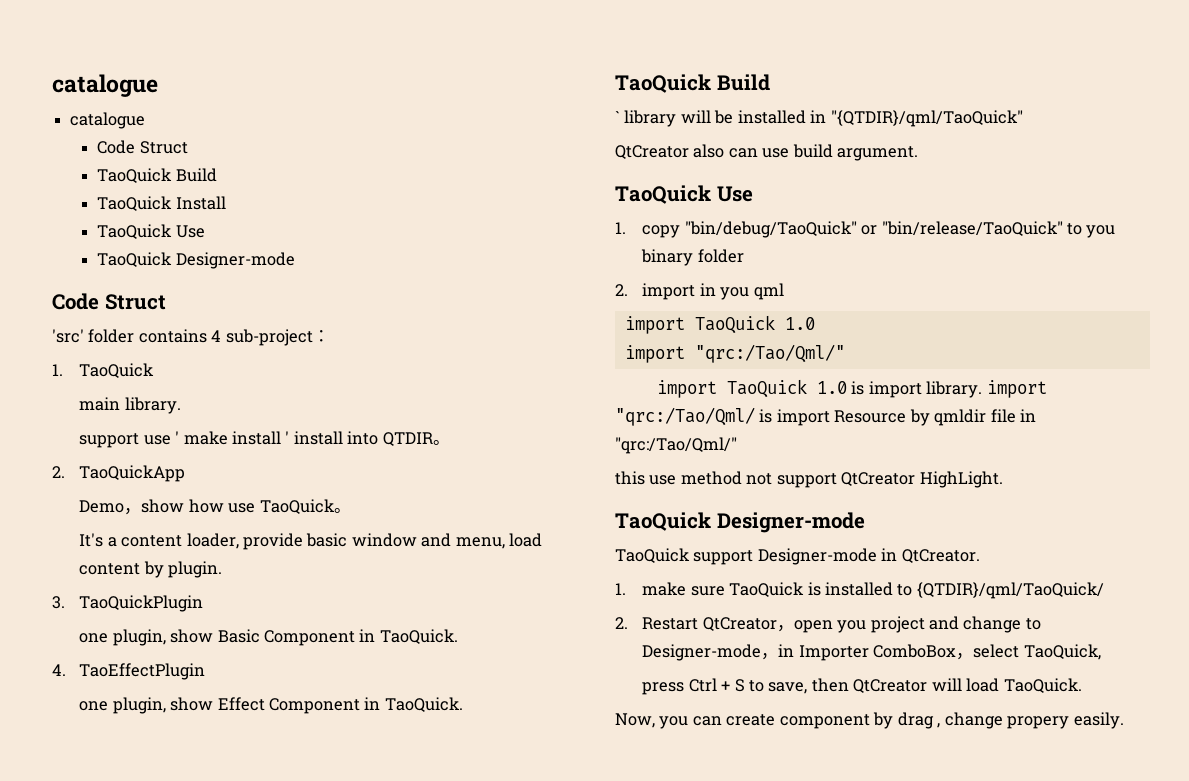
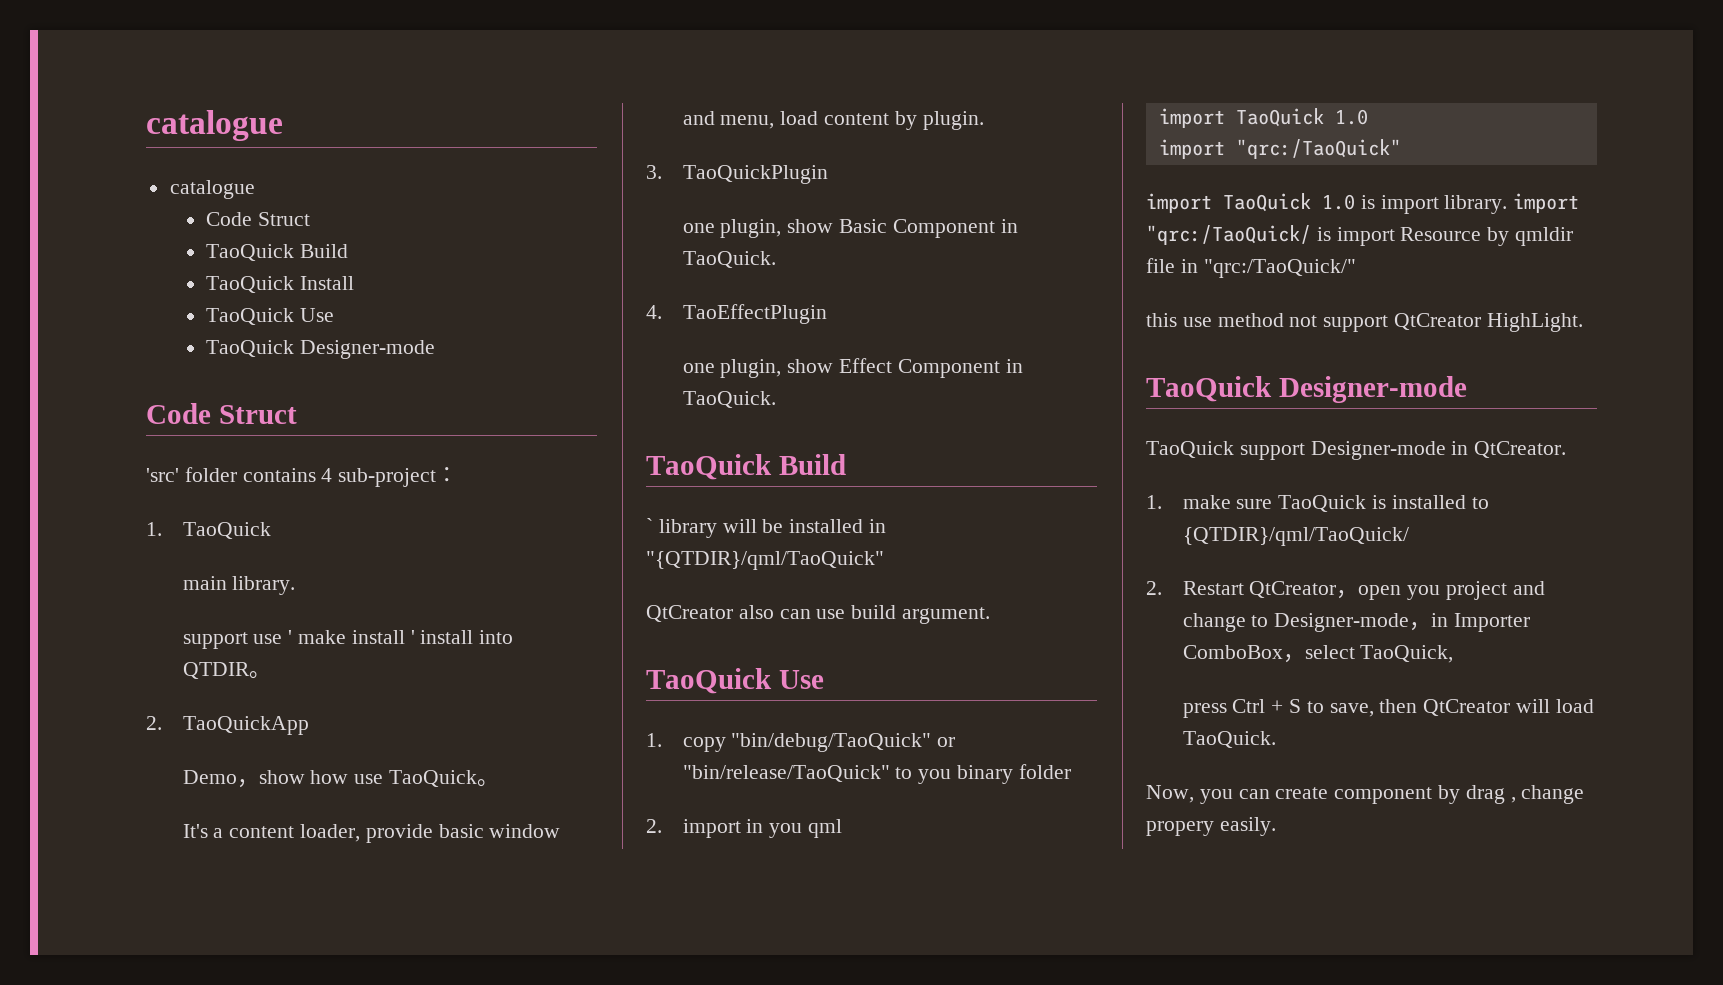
[694,344,845,363] "qrc:/Tao/Qml/" -> [1235,139,1401,159] "qrc:/TaoQuick"
[615,407,755,426] "qrc:/Tao/Qml/ -> [1146,225,1311,245] "qrc:/TaoQuick/
[615,437,737,454] "qrc:/Tao/Qml/" -> [1203,259,1356,278] "qrc:/TaoQuick/"

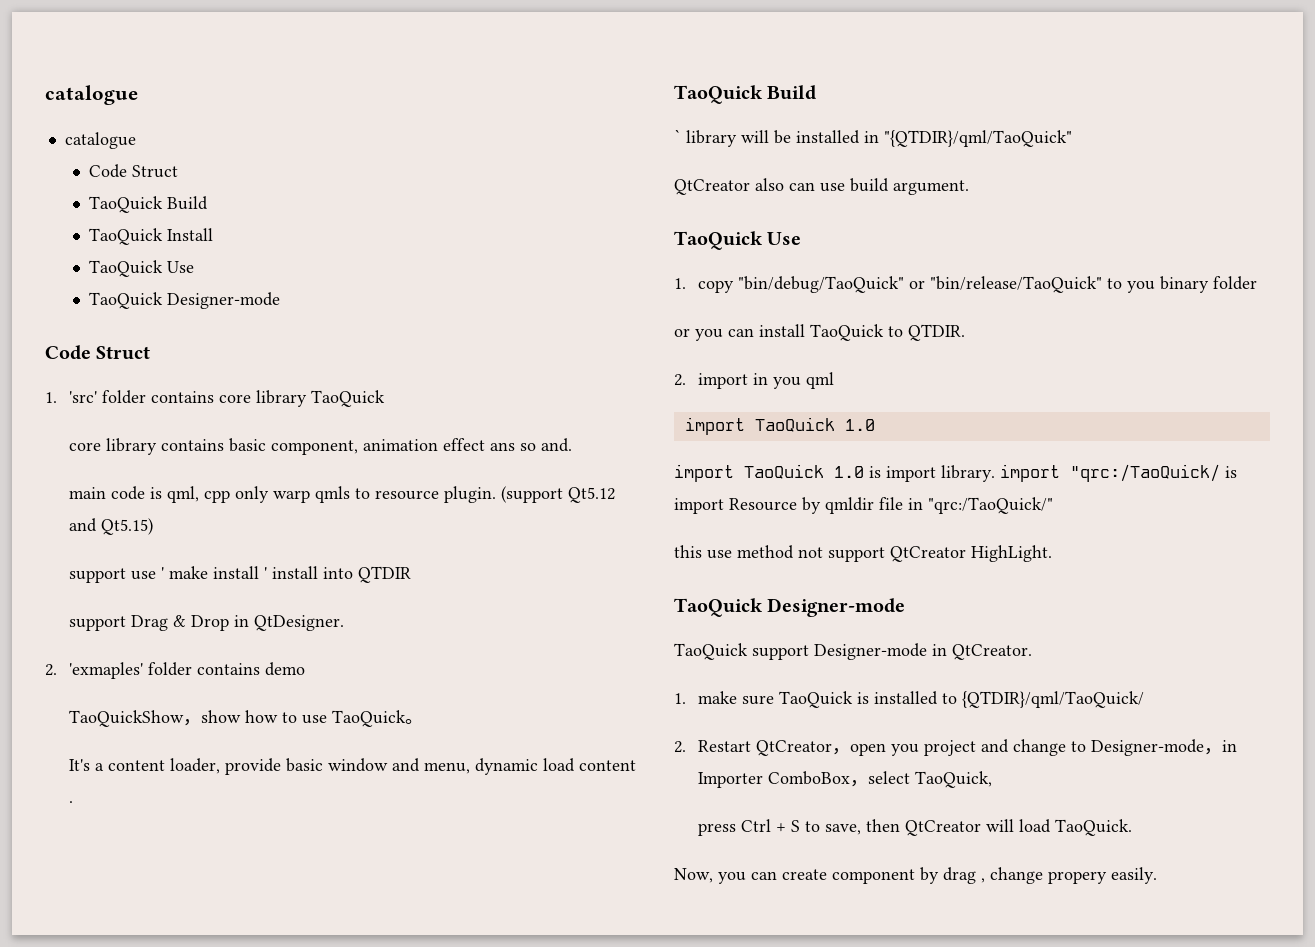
(297, 414) none -> [45,392,57,403] 1.
[321,467,459,487] [146,522,271,539] [182,576,296,595] 4 sub-project： // 1. TaoQuick // main library. -> [219,390,386,407] [69,438,573,455] [69,486,616,503] [69,518,154,535] core library TaoQuick // core library contains basic component, animation effect ans so and. // main code is qml, cpp only warp qmls to resource plugin. (support Qt5.12 and Qt5.15)
[248,671,271,679] [146,716,309,735] [182,770,237,784] 。 // 2. TaoQuickApp // Demo -> [69,615,345,631] [45,662,306,679] [69,710,185,727] // support Drag & Drop in QtDesigner. // 2. 'exmaples' folder contains demo // TaoQuickShow
(349, 777) none -> [282,712,298,723] to
(775, 122) none -> [475,758,539,775] dynamic
[894,111,984,130] [646,165,828,184] [682,219,1018,238] [682,251,776,268] [646,304,827,324] [682,358,1023,378] [682,391,776,408] by plugin. // 3. TaoQuickPlugin // one plugin, show Basic Component in TaoQuick. // 4. TaoEffectPlugin // one plugin, show Effect Component in TaoQuick. -> [69,801,74,803] .
(1071, 771) none -> [674,324,965,341] // or you can install TaoQuick to QTDIR.
[1158,139,1401,159] // import "qrc:/TaoQuick" -> (875, 425) none

